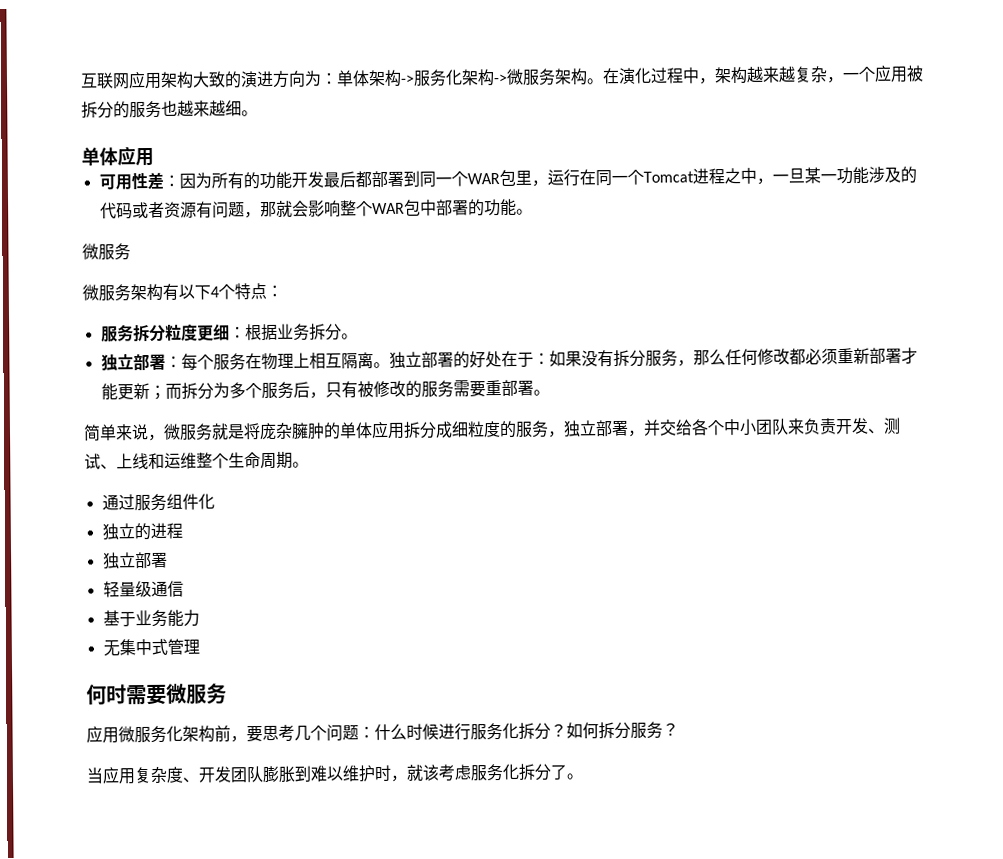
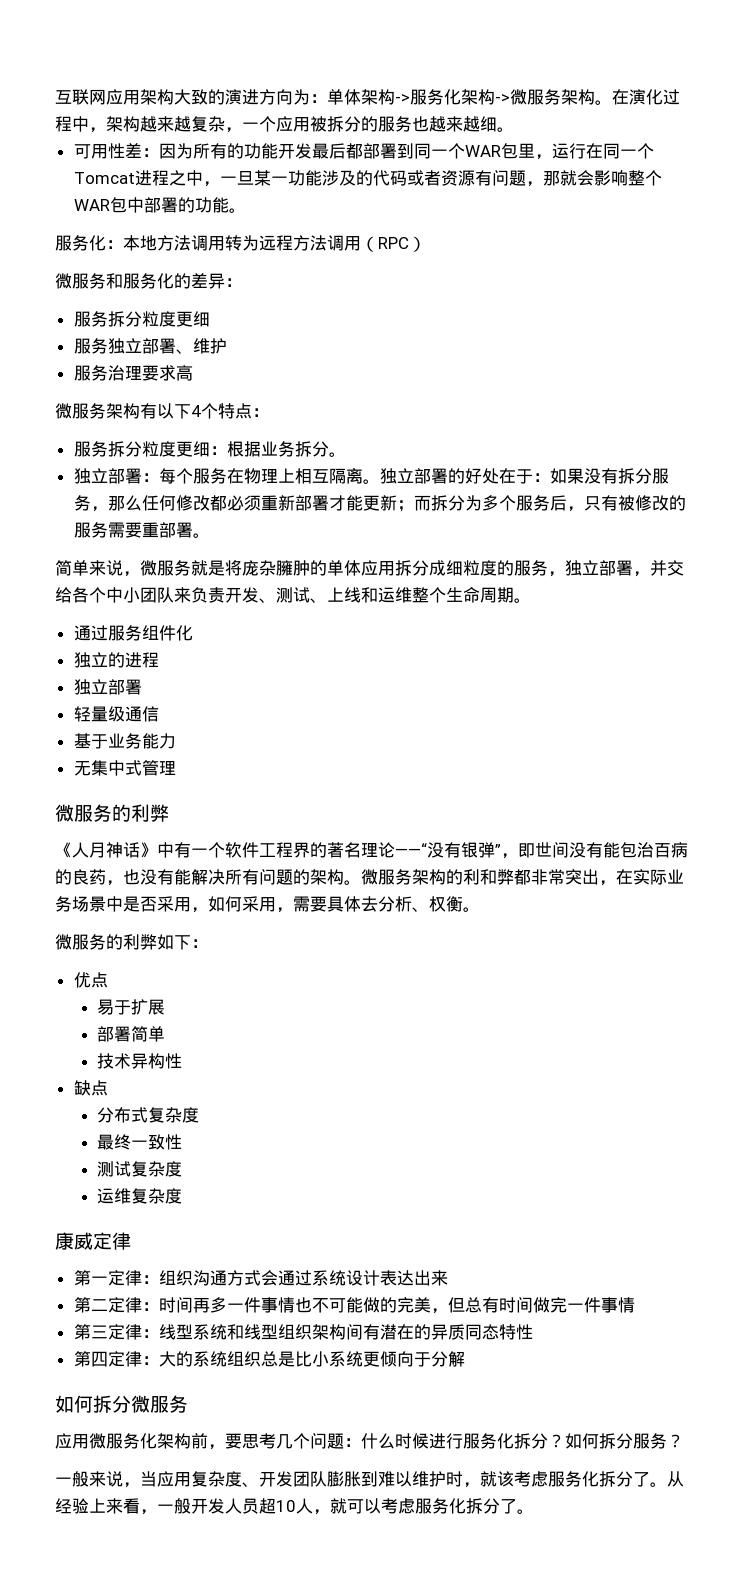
[81,146,154,167] // 单体应用 -> (514, 129) none
[82,243,131,261] 微服务 -> [55,235,426,252] [55,273,242,289] [73,311,210,327] [73,338,227,354] [73,365,193,381] 服务化：本地方法调用转为远程方法调用（RPC） // 微服务和服务化的差异： // 服务拆分粒度更细 // 服务独立部署、维护 // 服务治理要求高
[86,683,167,706] 何时需要 -> [55,804,169,822] [55,842,688,859] [55,869,684,886] [55,896,480,913] [55,934,208,950] [73,972,108,988] [97,999,166,1015] [97,1026,166,1042] [97,1053,183,1069] [73,1080,108,1096] [97,1107,200,1123] [97,1134,183,1150] [97,1161,183,1177] [97,1188,183,1204] [55,1232,131,1250] [73,1270,448,1286] [73,1297,635,1314] [73,1324,533,1340] [73,1351,465,1367] [55,1395,131,1413] 微服务的利弊 // 《人月神话》中有一个软件工程界的著名理论——“没有银弹”，即世间没有能包治百病的良药，也没有能解决所有问题的架构。微服务架构的利和弊都非常突出，在实际业务场景中是否采用，如何采用，需要具体去分析、权衡。 // 微服务的利弊如下： // 优点 // 易于扩展 // 部署简单 // 技术异构性 // 缺点 // 分布式复杂度 // 最终一致性 // 测试复杂度 // 运维复杂度 // 康威定律 // 第一定律：组织沟通方式会通过系统设计表达出来 // 第二定律：时间再多一件事情也不可能做的完美，但总有时间做完一件事情 // 第三定律：线型系统和线型组织架构间有潜在的异质同态特性 // 第四定律：大的系统组织总是比小系统更倾向于分解 // 如何拆分
(679, 729) none -> [55,1471,140,1488] 一般来说，
(583, 776) none -> [667,1471,684,1487] [55,1498,534,1515] 从经验上来看，一般开发人员超10人，就可以考虑服务化拆分了。

